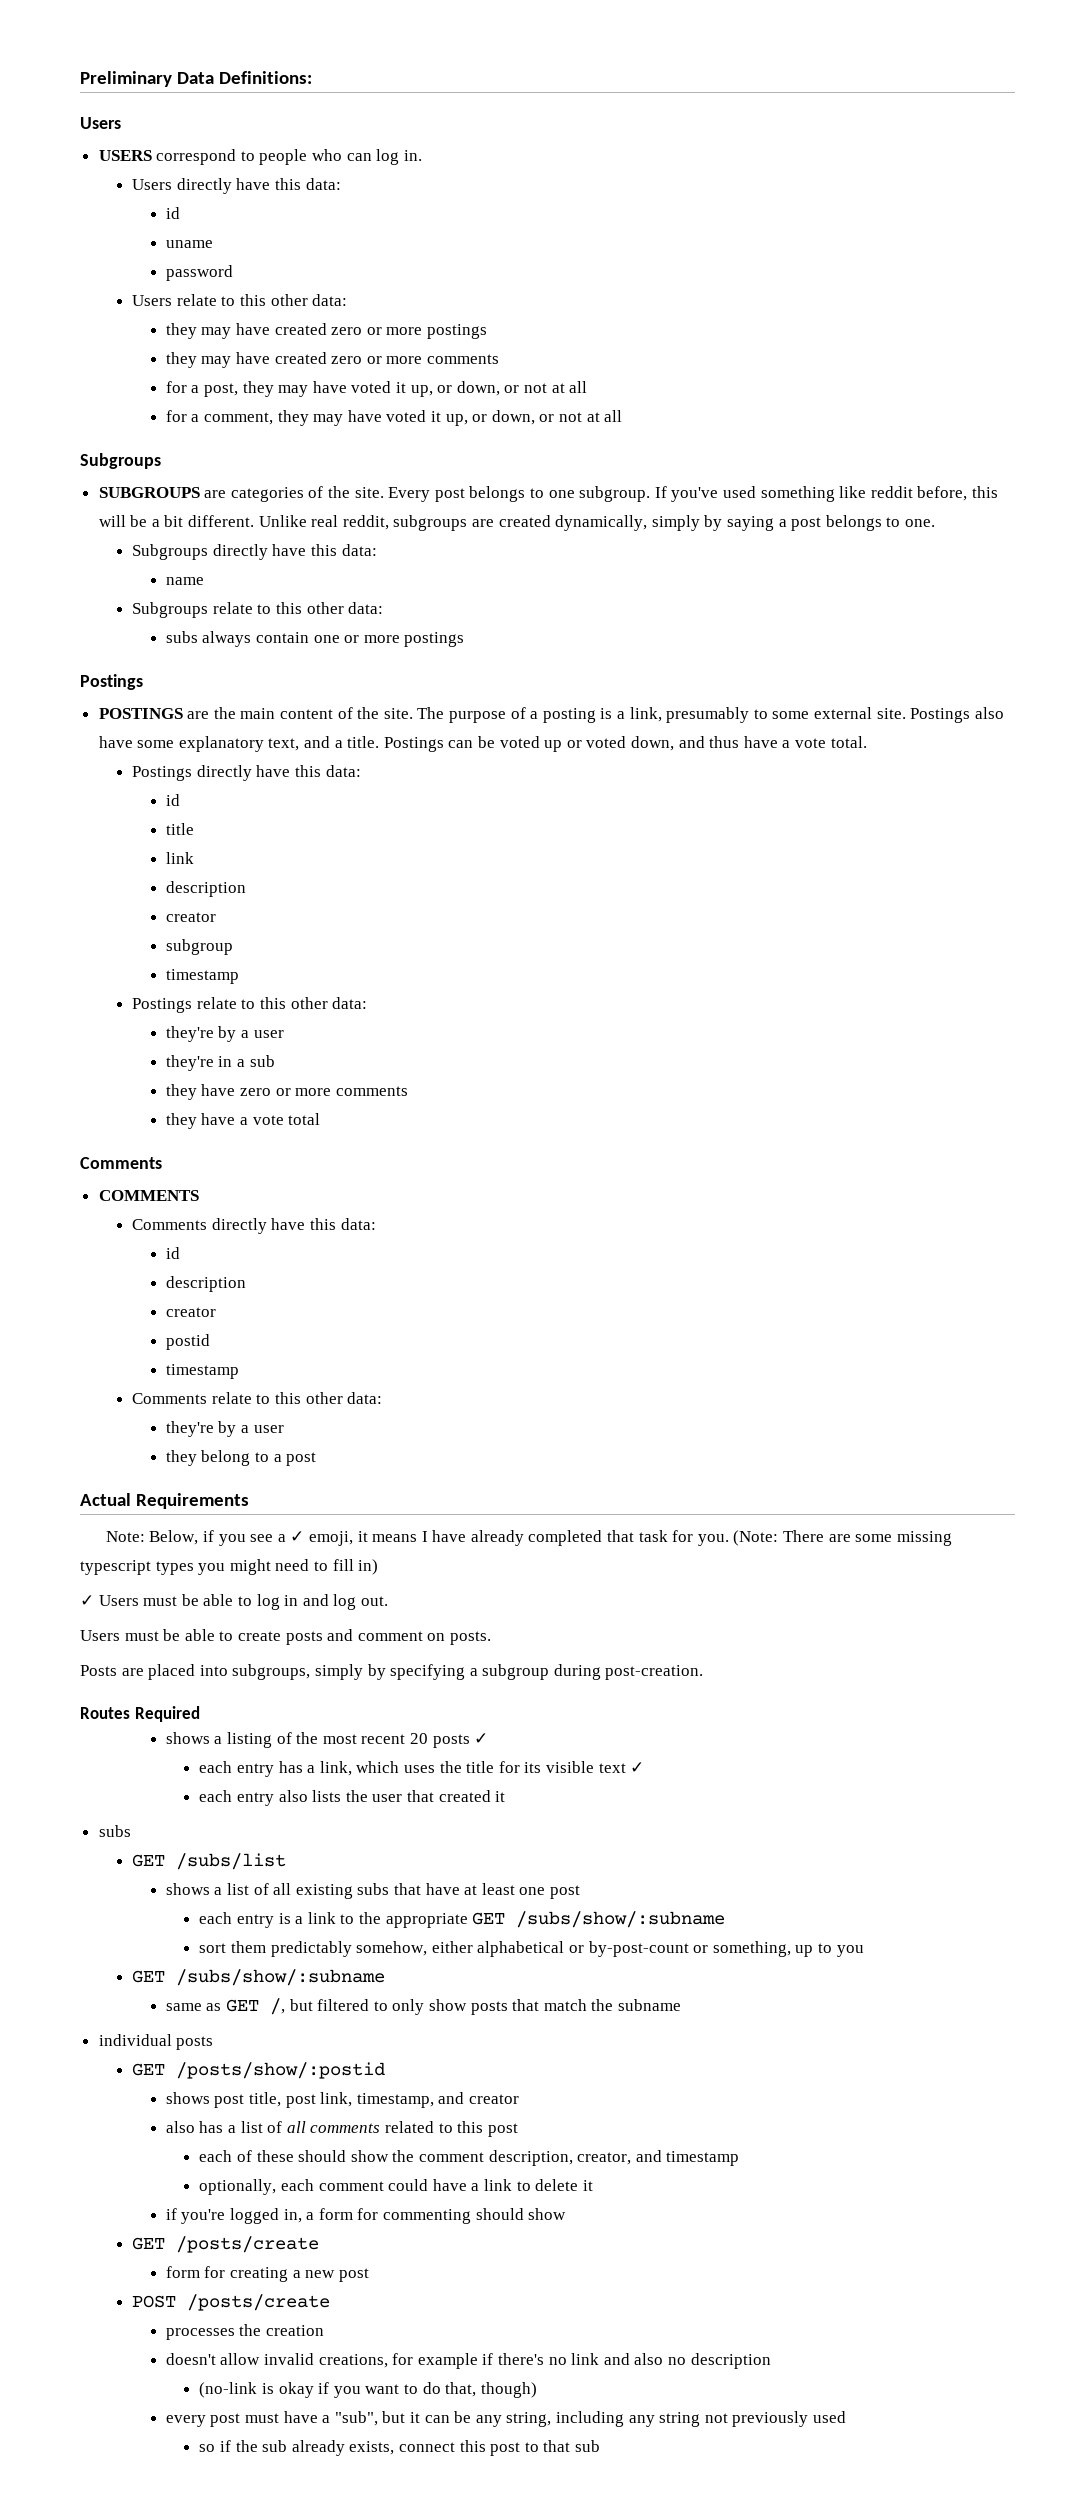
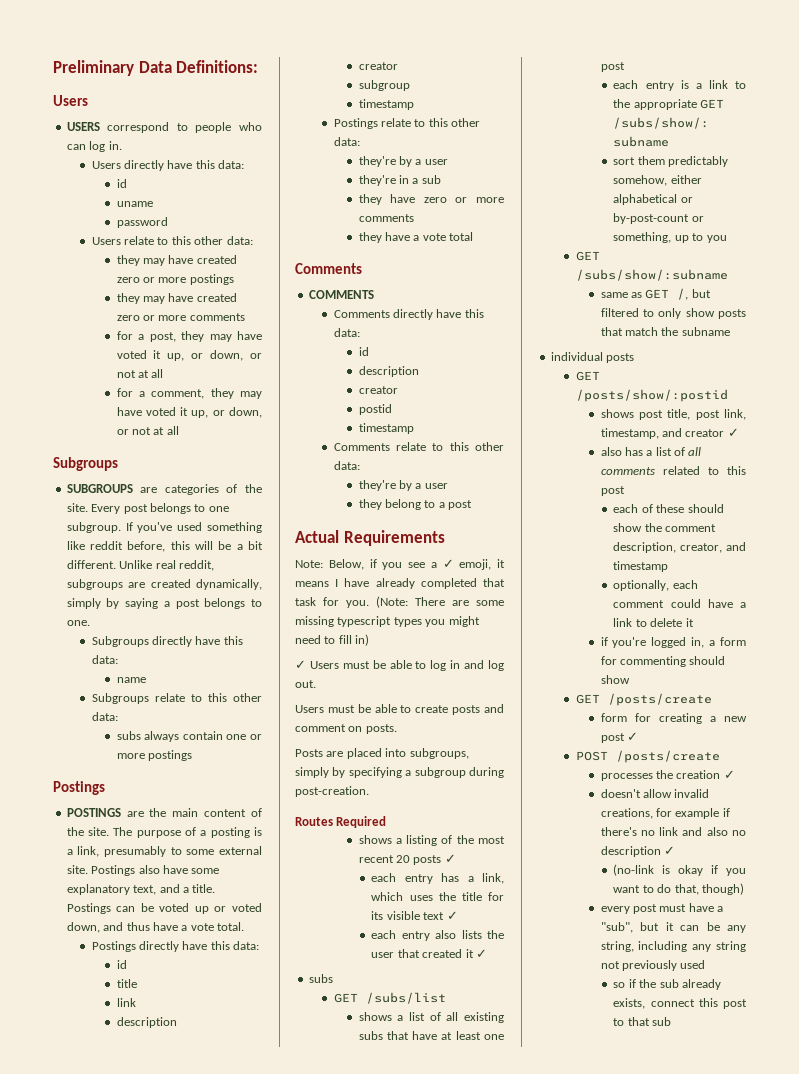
(506, 1796) none -> [475,949,487,958] ✓
(520, 2099) none -> [727,428,739,437] ✓
(369, 2275) none -> [626,732,638,741] ✓
(325, 2330) none -> [723,770,735,779] ✓
(771, 2361) none -> [663,846,675,855] ✓

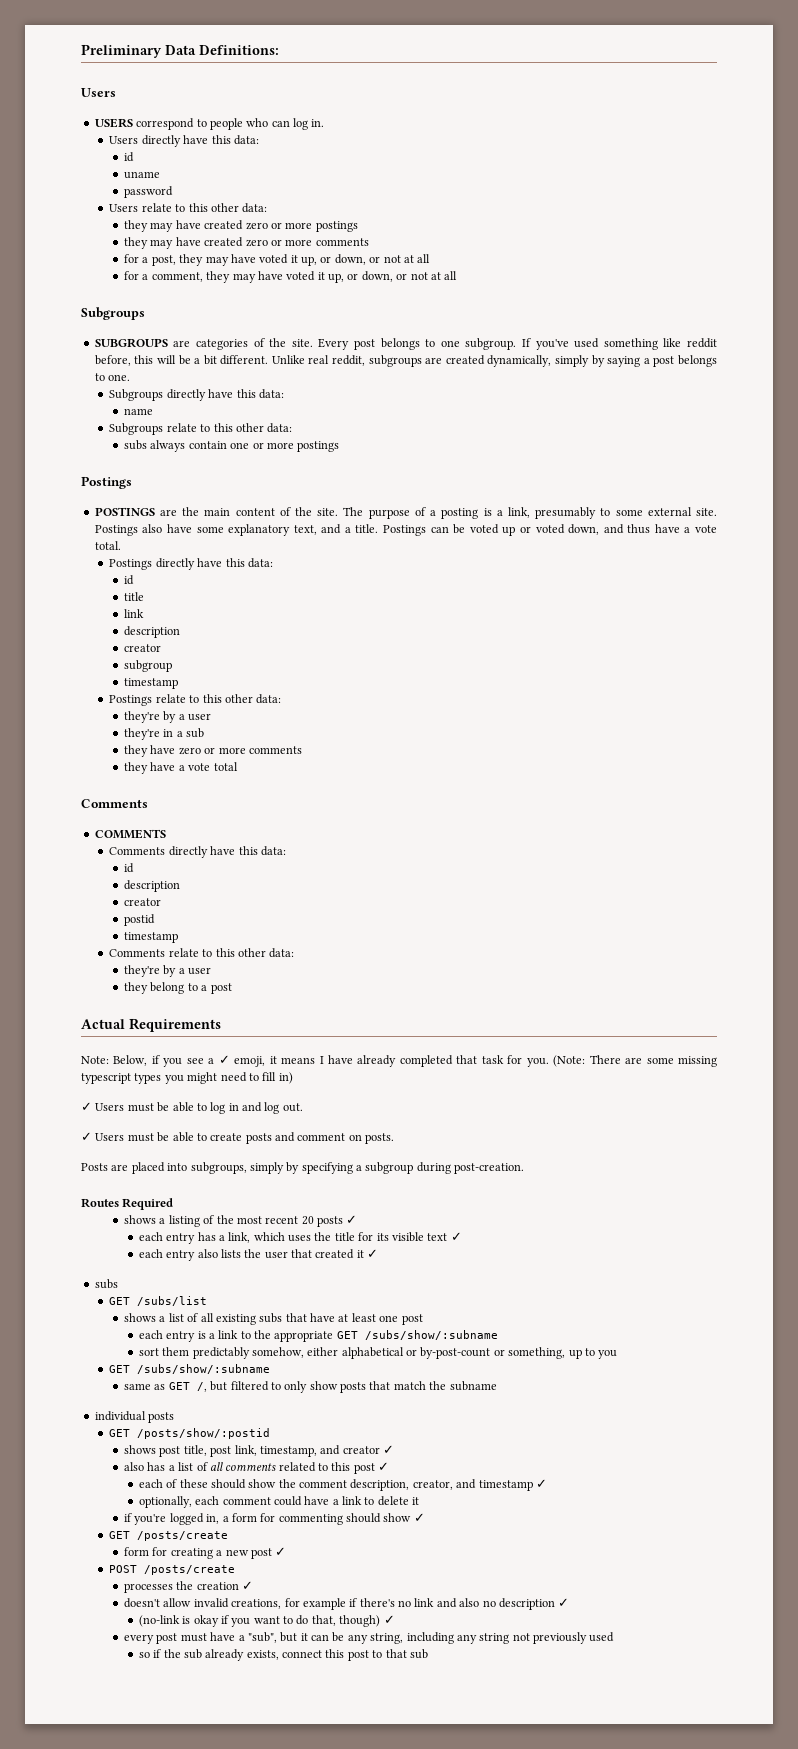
(316, 684) none -> [81,1132,92,1141] ✓
(625, 491) none -> [378,1462,390,1471] ✓
(669, 566) none -> [535,1479,547,1488] ✓
(630, 679) none -> [413,1513,425,1522] ✓
(744, 889) none -> [383,1615,395,1624] ✓

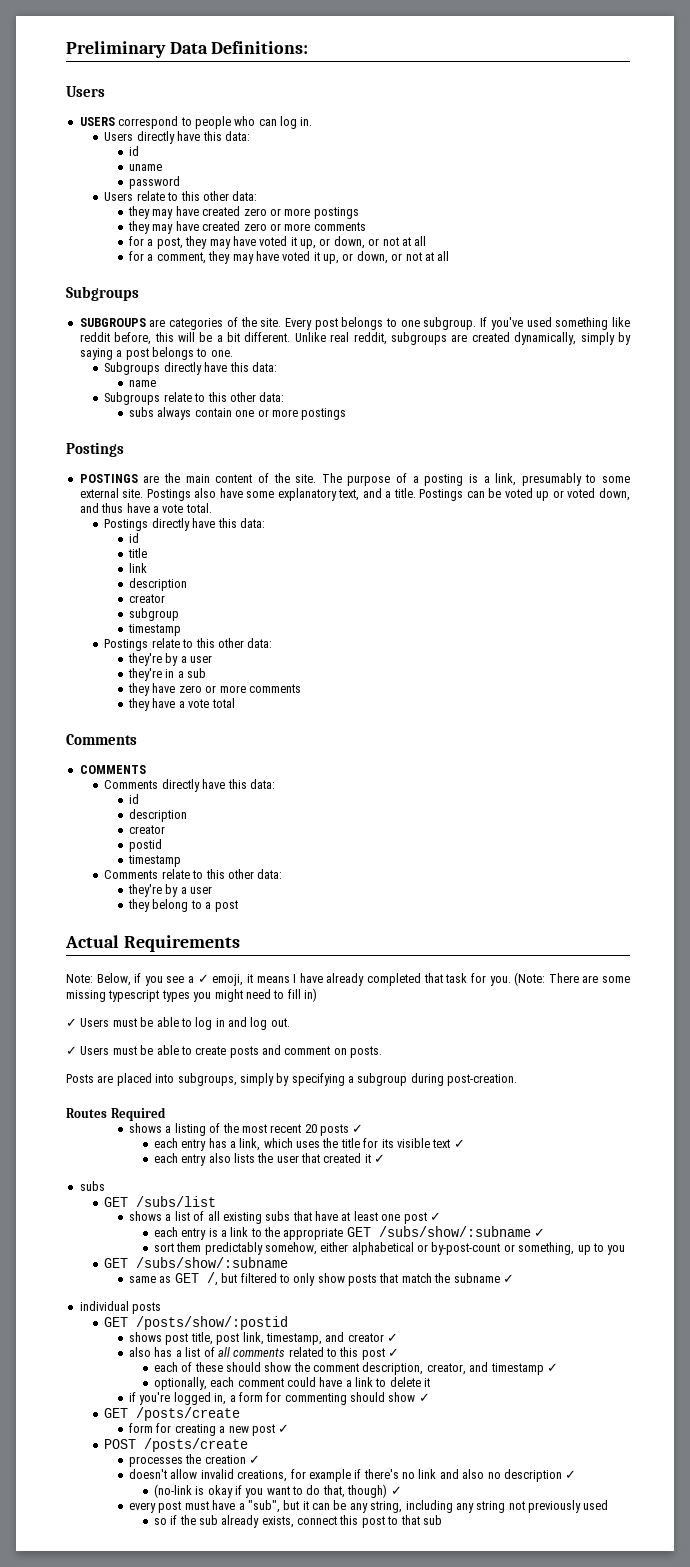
(423, 1319) none -> [429,1212,441,1221] ✓
(498, 1335) none -> [534,1228,546,1237] ✓
(497, 1386) none -> [502,1274,514,1283] ✓

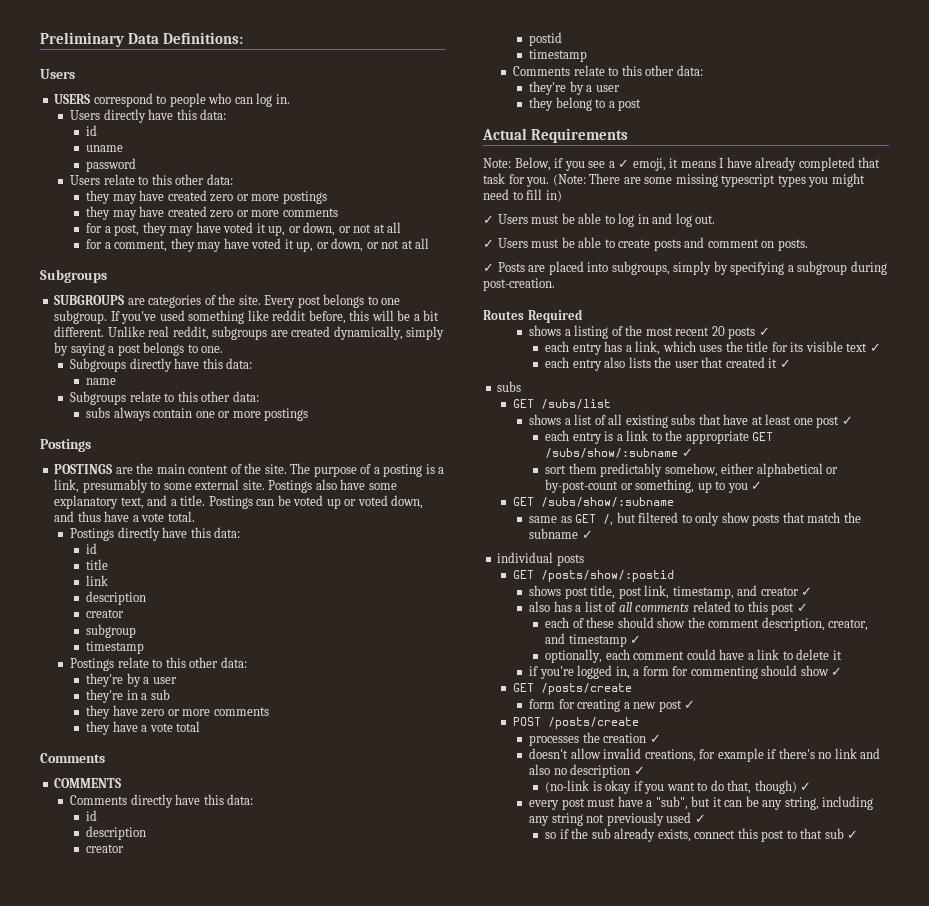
(383, 1052) none -> [483,263,494,272] ✓
(626, 1250) none -> [751,481,763,490] ✓
(609, 1505) none -> [694,814,706,823] ✓
(442, 1520) none -> [847,830,859,839] ✓

